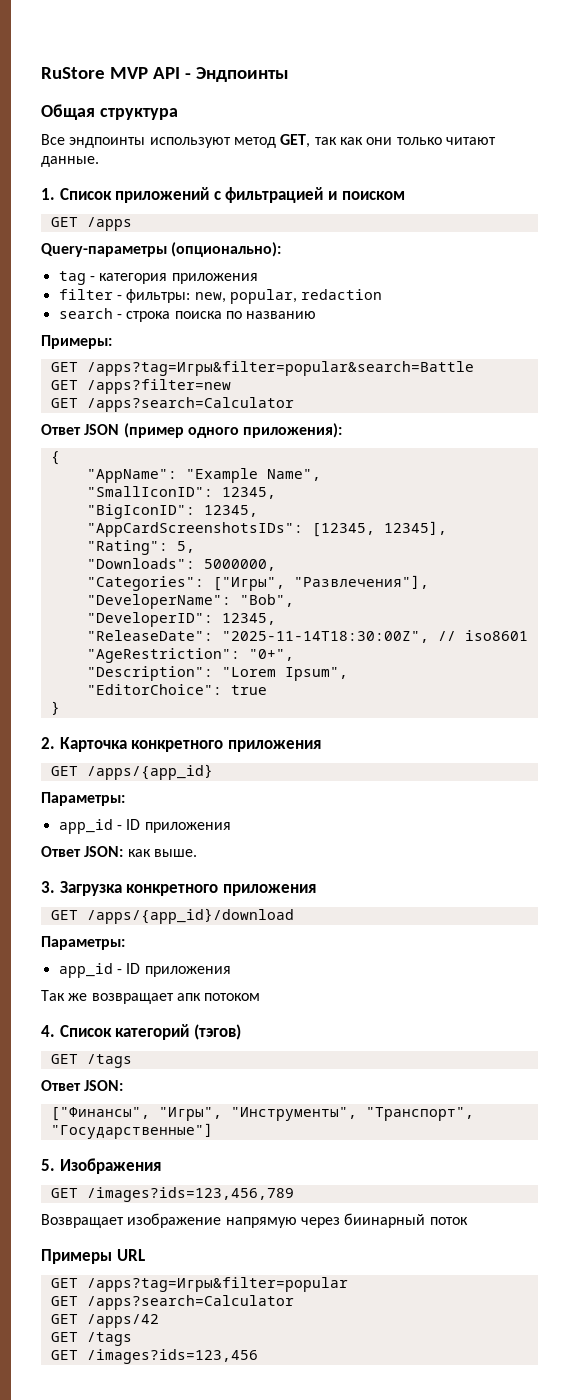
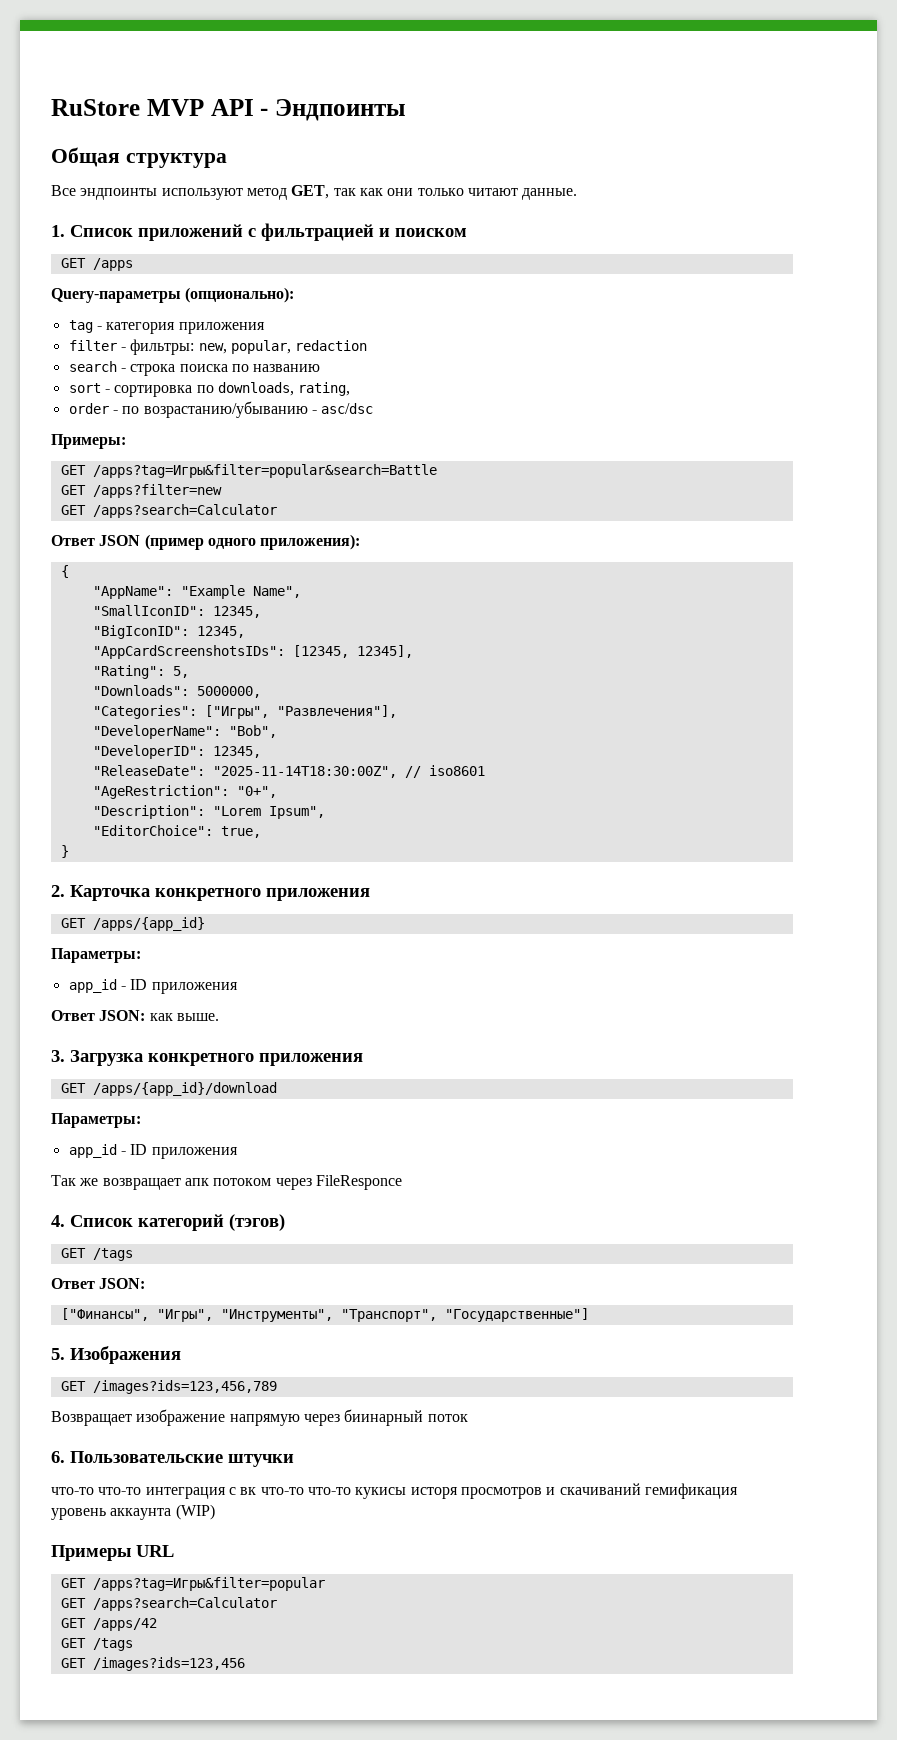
(317, 315) none -> [68,382,351,397] [68,401,374,418] // sort - сортировка по downloads, rating, // order - по возрастанию/убыванию - asc/dsc
[230,685,267,695] true -> [220,826,261,838] true,
(261, 997) none -> [275,1175,402,1190] через FileResponce
(468, 1221) none -> [51,1451,294,1467] [51,1483,738,1499] [51,1504,215,1520] // 6. Пользовательские штучки // что-то что-то интеграция с вк что-то что-то кукисы исторя просмотров и скачиваний гемификация уровень аккаунта (WIP)

